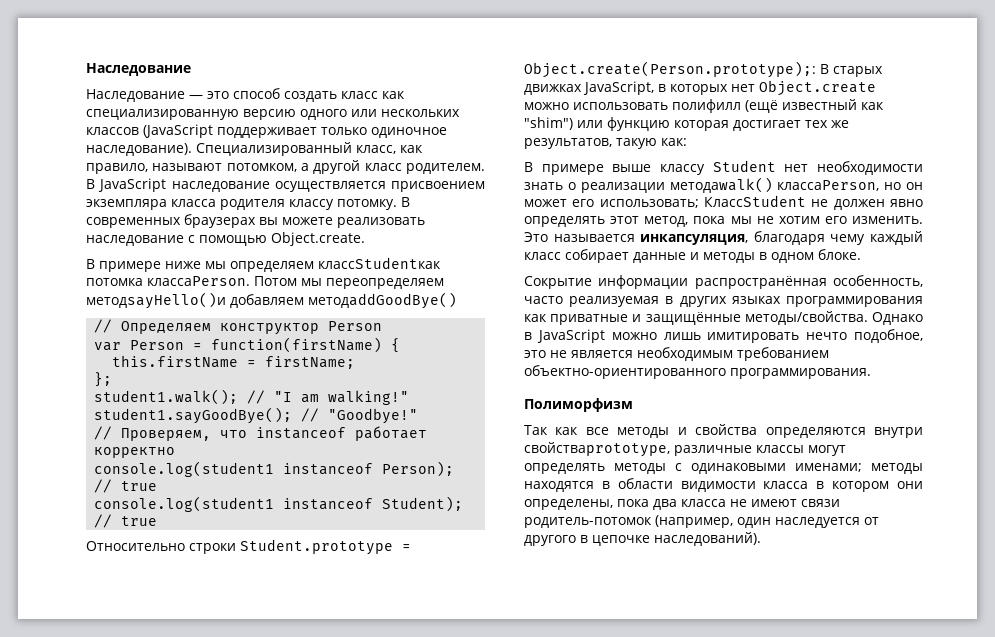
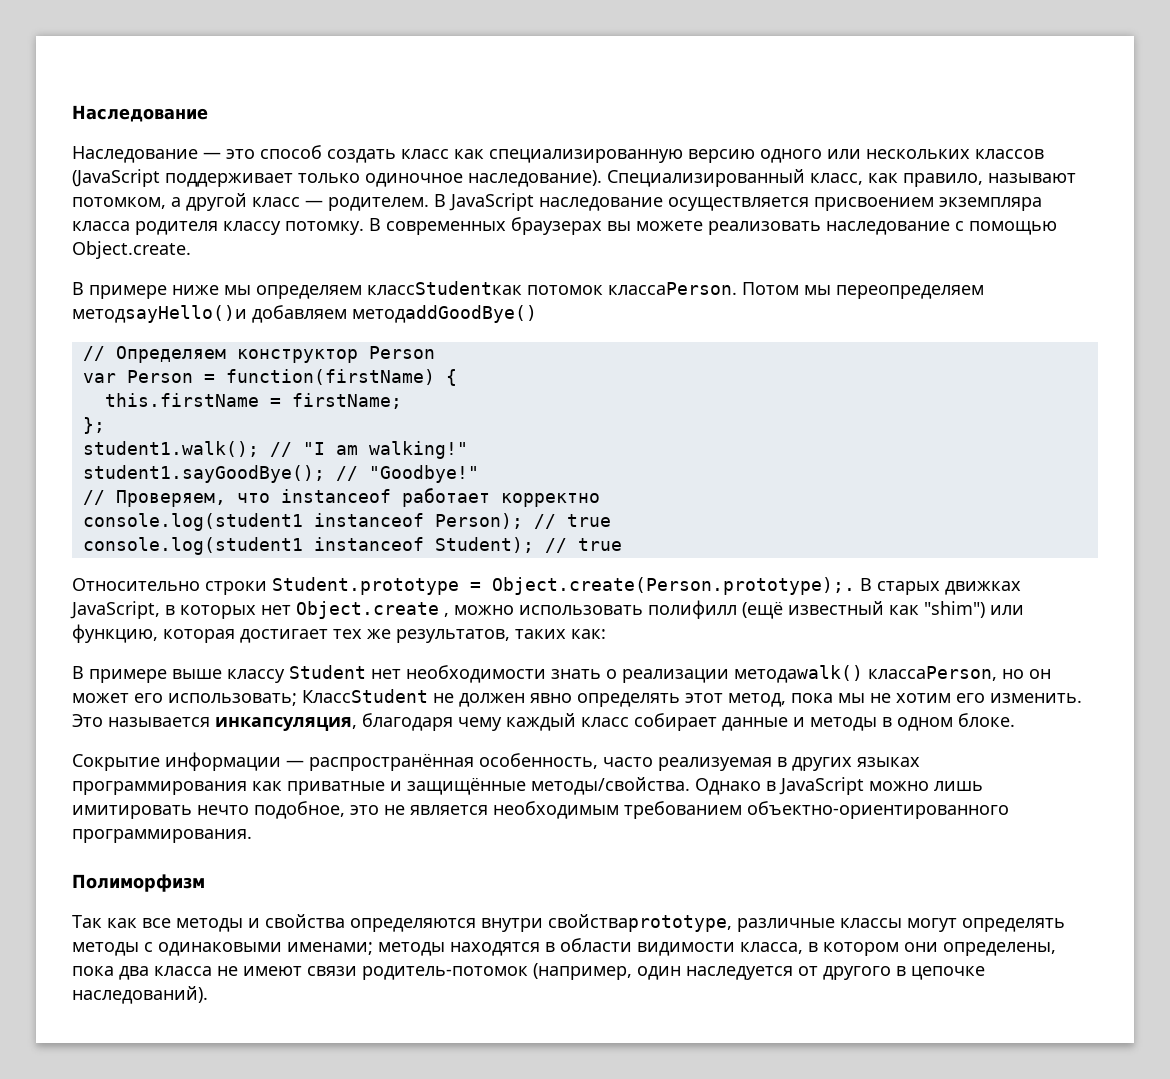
(402, 167) none -> [305,200,323,207] —
[86,278,143,286] потомка -> [527,285,603,295] потомок
[524,61,816,78] Object.create(Person.prototype);: -> [492,577,855,595] Object.create(Person.prototype);.
(876, 88) none -> [444,613,449,617] ,
[607,117,670,131] функцию -> [72,624,158,643] функцию,
[616,138,657,149] такую -> [515,629,566,639] таких
(689, 282) none -> [286,760,304,767] —
[763,481,809,489] класса -> [740,942,803,954] класса,

